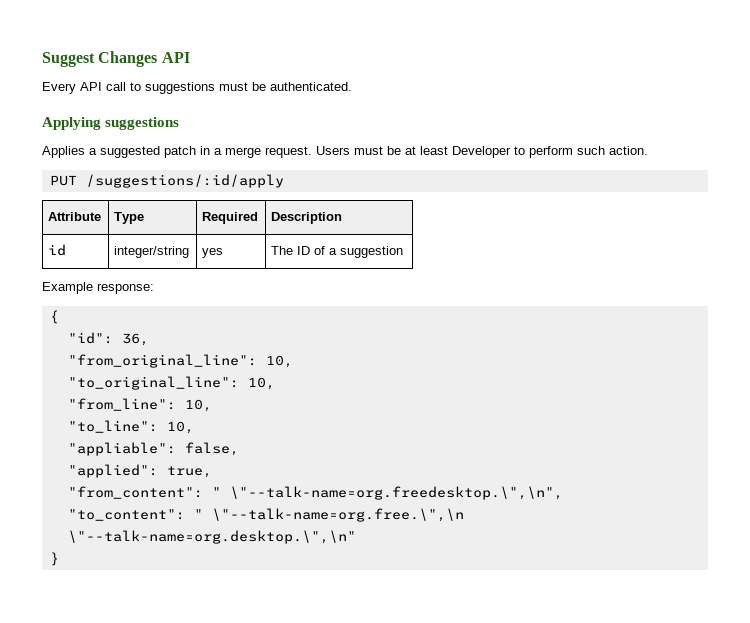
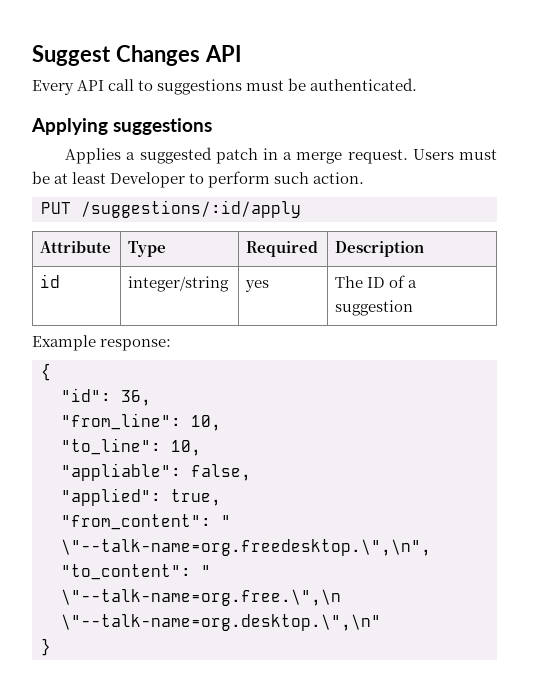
[67,354,293,368] [67,376,275,390] // "from_original_line": 10, // "to_original_line": 10, -> (151, 398) none

